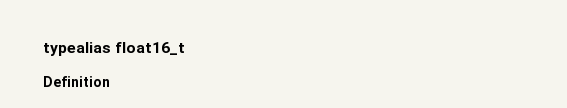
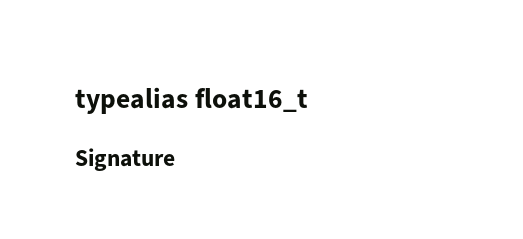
[43,76,110,87] Definition -> [75,148,175,171] Signature

